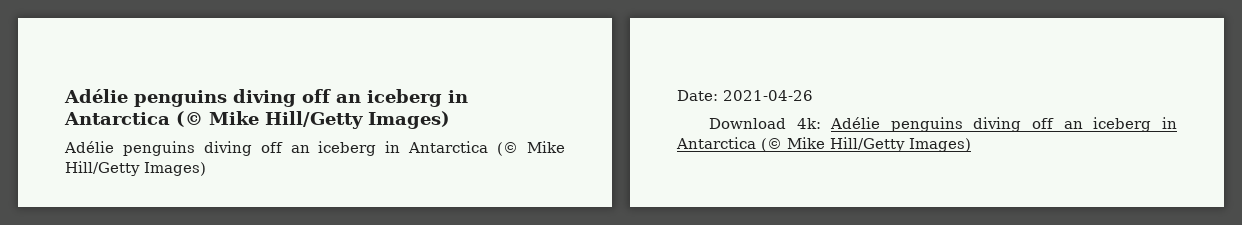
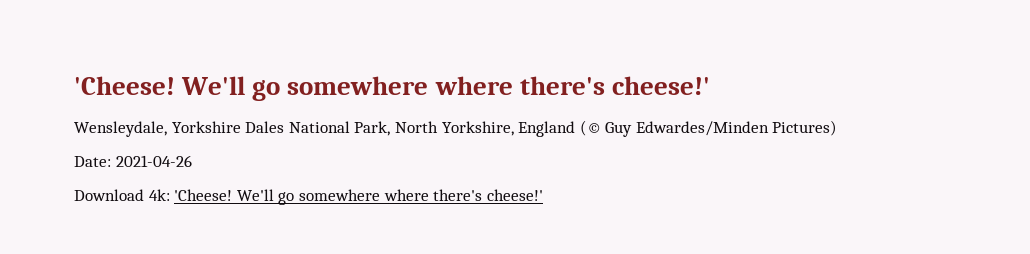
[64,89,468,107] [64,111,450,129] [64,141,566,156] [65,161,206,176] [677,90,813,101] [708,117,1177,132] [676,137,971,152] Adélie penguins diving off an iceberg in Antarctica (© Mike Hill/Getty Images) // Adélie penguins diving off an iceberg in Antarctica (© Mike Hill/Getty Images) // Date: 2021-04-26 // Download 4k: Adélie penguins diving off an iceberg in Antarctica (© Mike Hill/Getty Images) -> [74,76,710,101] [74,120,838,137] [74,155,192,167] [74,189,543,205] 'Cheese! We'll go somewhere where there's cheese!' // Wensleydale, Yorkshire Dales National Park, North Yorkshire, England (© Guy Edwardes/Minden Pictures) // Date: 2021-04-26 // Download 4k: 'Cheese! We'll go somewhere where there's cheese!'

